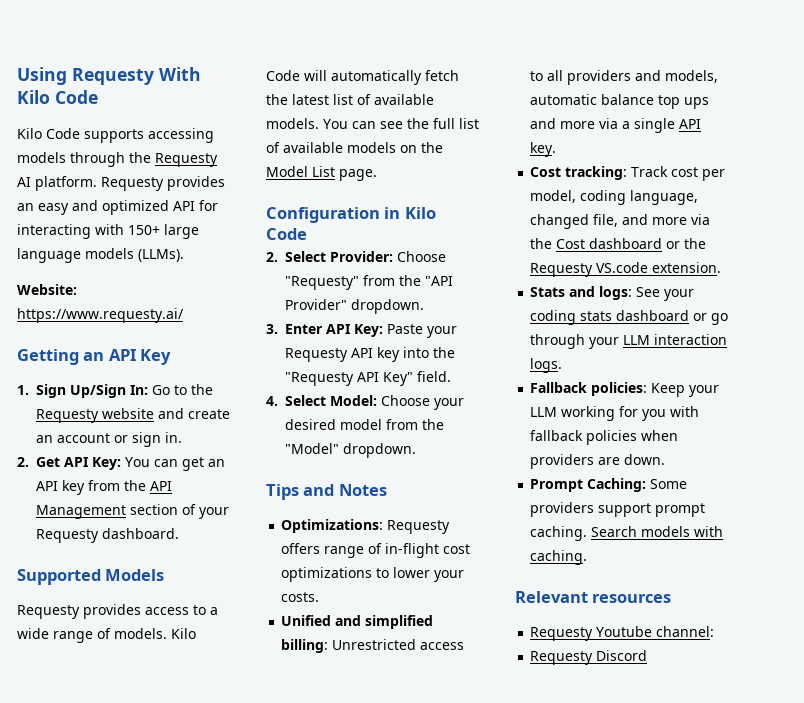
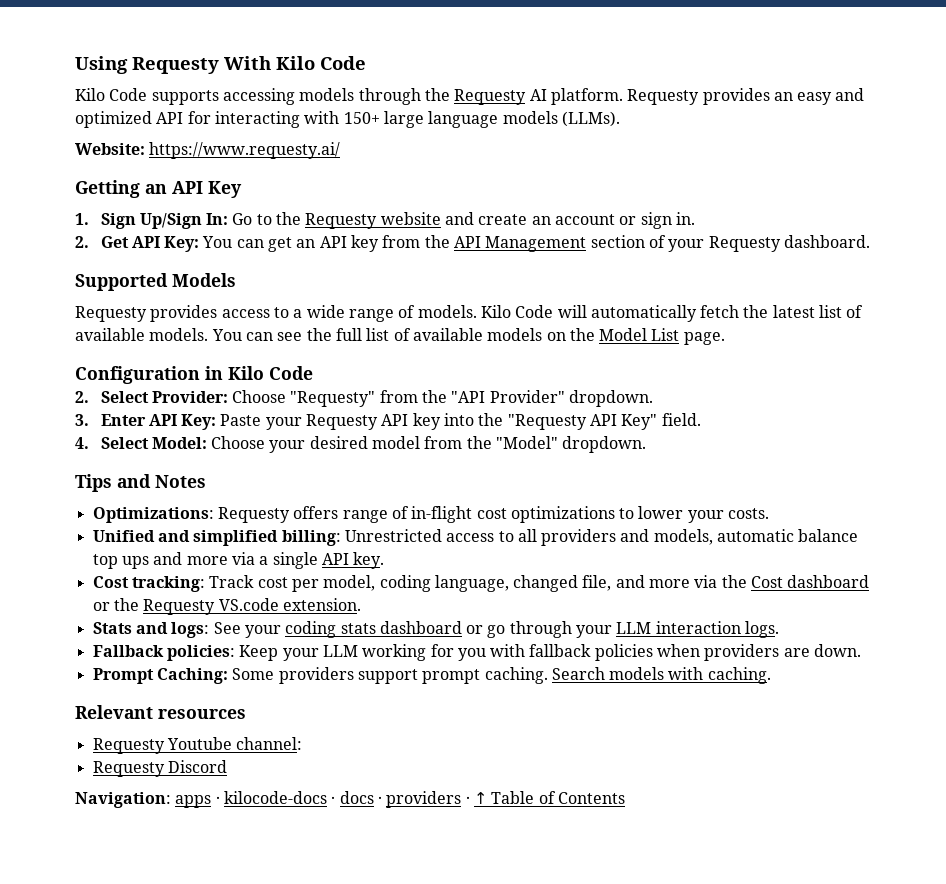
(648, 655) none -> [75,791,625,808] // Navigation: apps · kilocode-docs · docs · providers · ↑ Table of Contents

